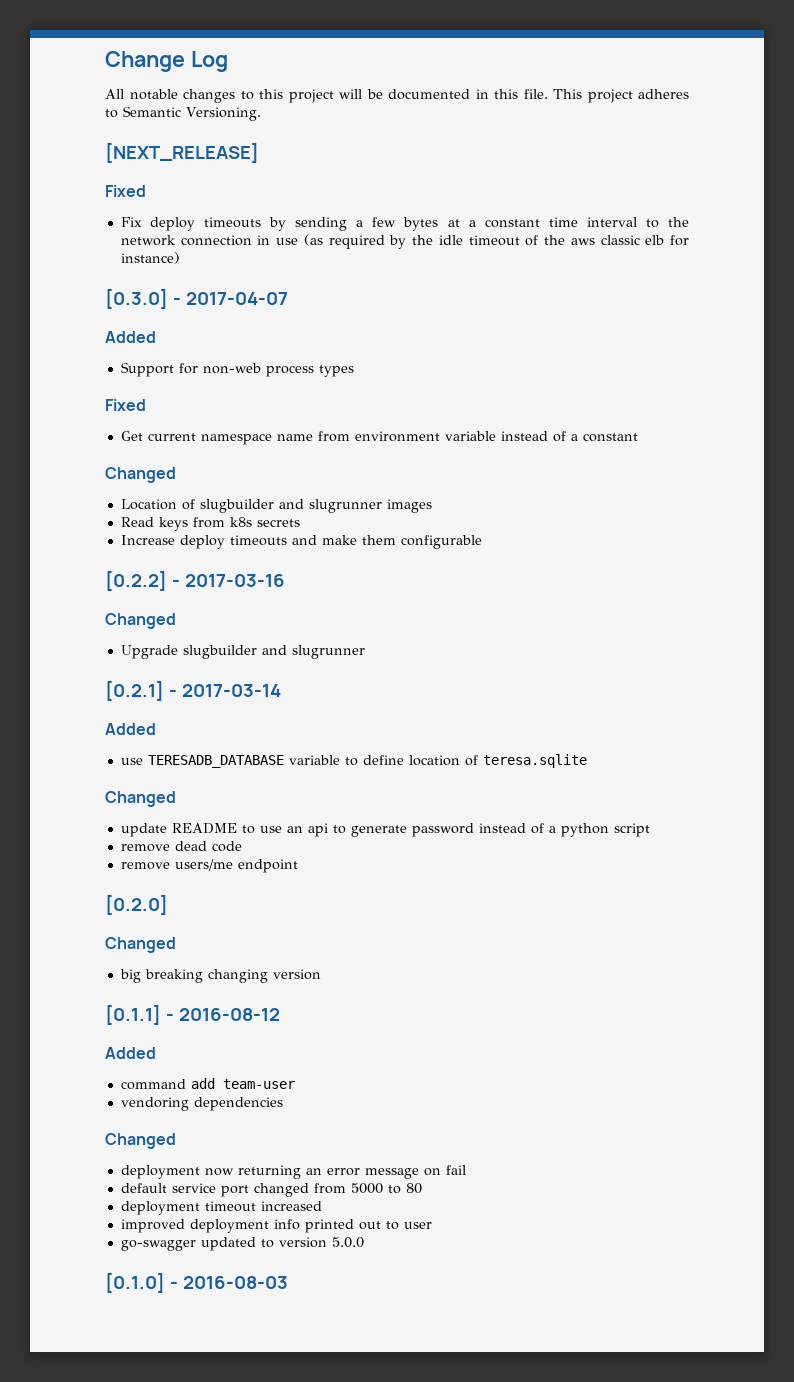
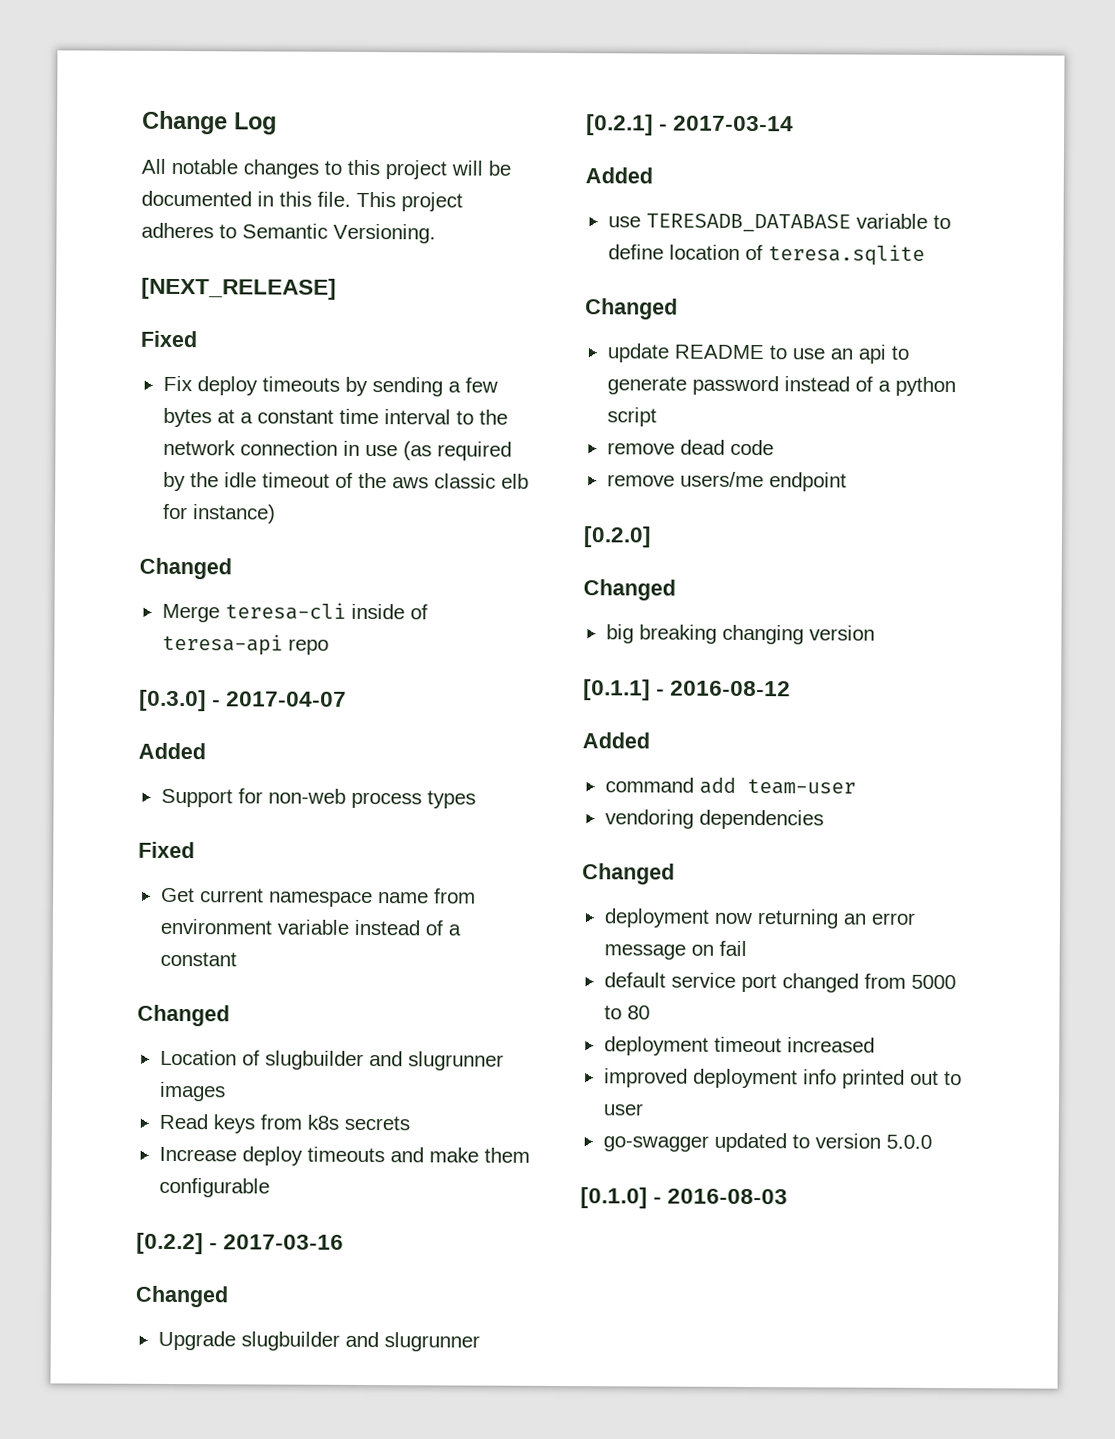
(180, 258) none -> [139,557,232,580] [161,602,428,623] [161,633,329,656] // Changed // Merge teresa-cli inside of teresa-api repo

